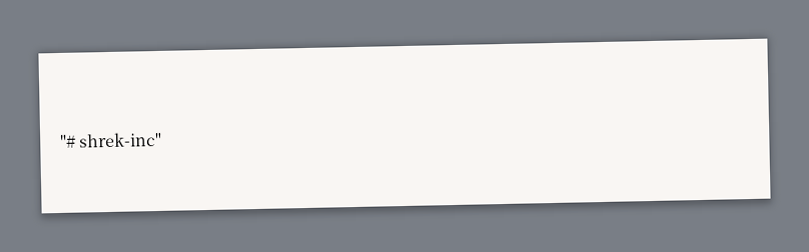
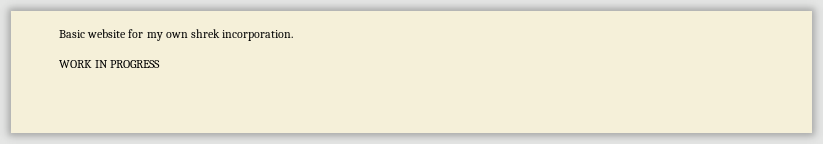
[60,131,163,148] "# shrek-inc" -> [59,29,294,41] [59,60,161,68] Basic website for my own shrek incorporation. // WORK IN PROGRESS

